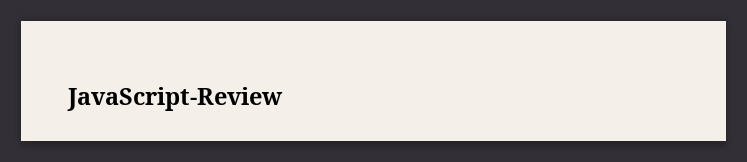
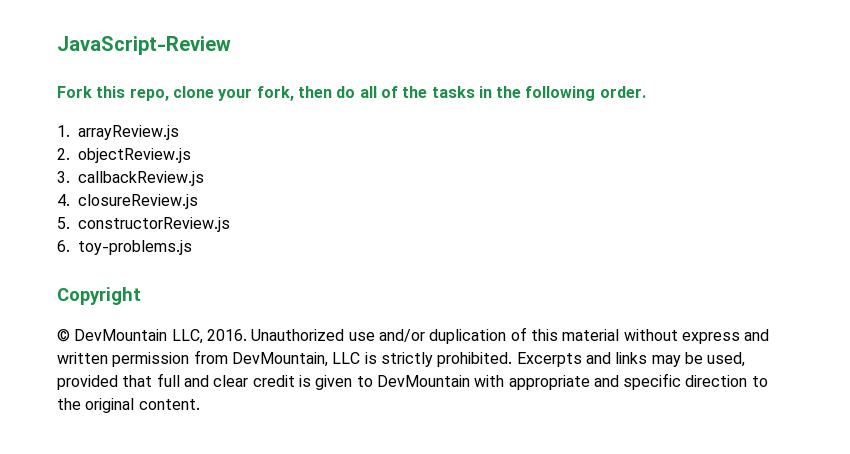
(283, 99) none -> [57,86,646,101] [57,125,180,140] [57,148,192,163] [57,171,205,186] [57,194,199,209] [57,217,231,232] [57,240,193,255] [57,287,141,305] [57,327,770,344] [57,350,746,367] [57,373,768,390] [57,398,200,413] // Fork this repo, clone your fork, then do all of the tasks in the following order. // 1. arrayReview.js // 2. objectReview.js // 3. callbackReview.js // 4. closureReview.js // 5. constructorReview.js // 6. toy-problems.js // Copyright // © DevMountain LLC, 2016. Unauthorized use and/or duplication of this material without express and written permission from DevMountain, LLC is strictly prohibited. Excerpts and links may be used, provided that full and clear credit is given to DevMountain with appropriate and specific direction to the original content.

